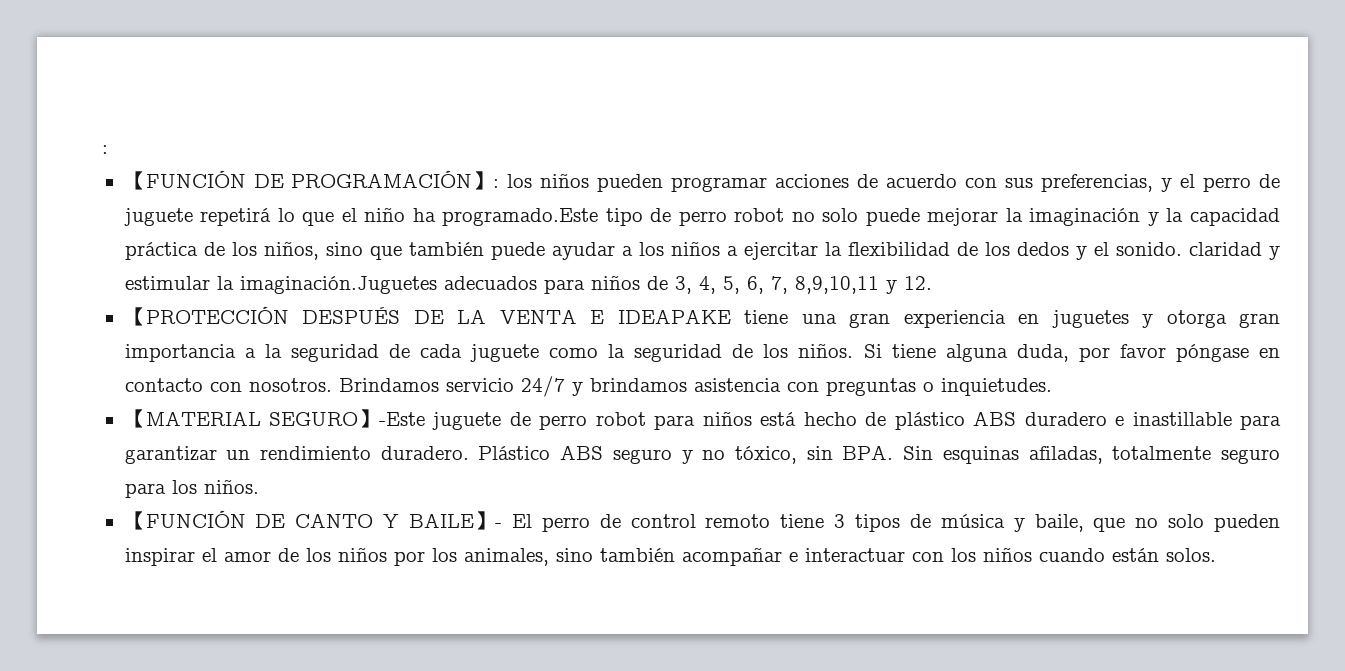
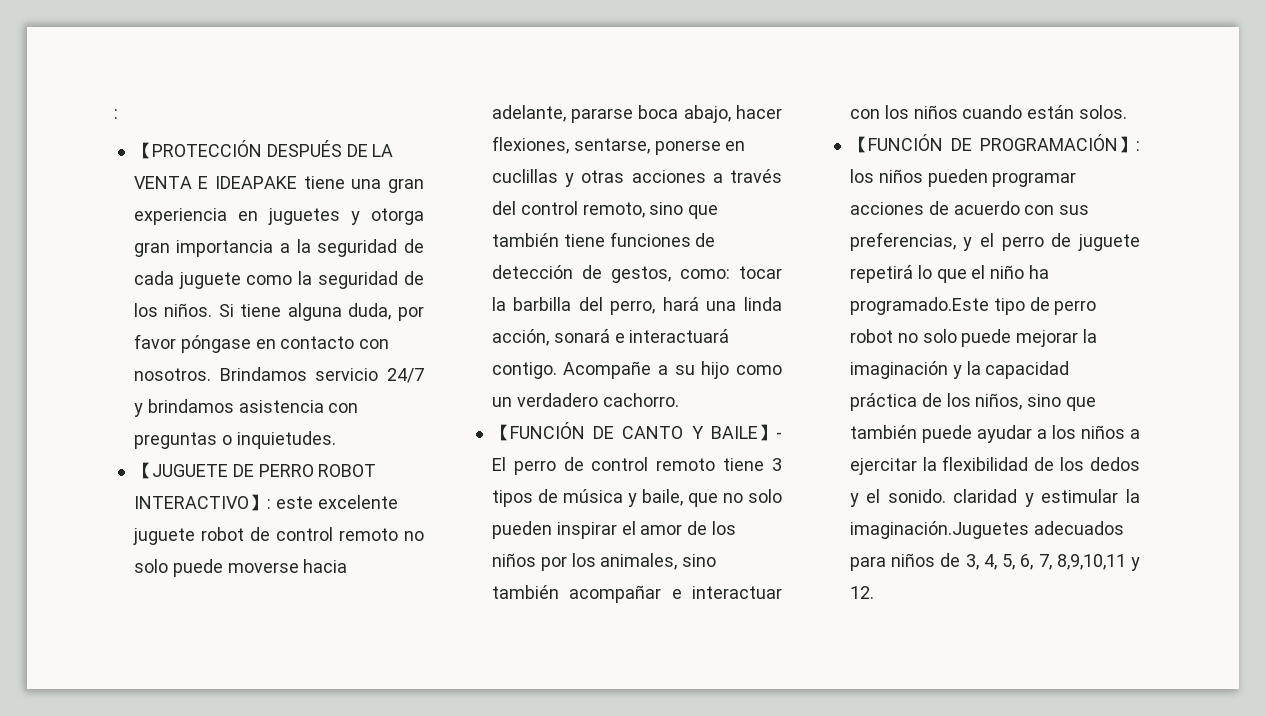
[102,145,108,154] : -> [114,109,118,119] [133,140,394,159] [133,176,424,193] [133,208,424,225] [133,239,424,257] [133,271,424,289] [133,303,425,321] [133,334,390,353] [133,367,424,383] [133,399,359,417] [133,431,336,449] [133,462,377,479] [133,494,398,511] [132,527,424,545] [133,559,348,577] [491,105,782,123] [491,136,746,155] [491,169,782,187] [491,201,719,219] [491,232,716,247] [491,265,782,283] [491,297,782,315] [491,329,730,346] [491,361,782,379] [491,393,679,407] [491,422,782,441] [491,457,782,475] [491,489,782,507] [491,521,737,539] [491,553,717,571] [491,585,782,603] [849,105,1128,119] : // 【PROTECCIÓN DESPUÉS DE LA VENTA E IDEAPAKE tiene una gran experiencia en juguetes y otorga gran importancia a la seguridad de cada juguete como la seguridad de los niños. Si tiene alguna duda, por favor póngase en contacto con nosotros. Brindamos servicio 24/7 y brindamos asistencia con preguntas o inquietudes. // 【JUGUETE DE PERRO ROBOT INTERACTIVO】: este excelente juguete robot de control remoto no solo puede moverse hacia adelante, pararse boca abajo, hacer flexiones, sentarse, ponerse en cuclillas y otras acciones a través del control remoto, sino que también tiene funciones de detección de gestos, como: tocar la barbilla del perro, hará una linda acción, sonará e interactuará contigo. Acompañe a su hijo como un verdadero cachorro. // 【FUNCIÓN DE CANTO Y BAILE】- El perro de control remoto tiene 3 tipos de música y baile, que no solo pueden inspirar el amor de los niños por los animales, sino también acompañar e interactuar con los niños cuando están solos.
[124,306,1280,328] [124,343,1280,362] [124,376,1052,397] [124,409,1282,430] [124,445,1281,464] [124,479,259,498] [124,510,1280,532] [124,547,1216,566] // 【PROTECCIÓN DESPUÉS DE LA VENTA E IDEAPAKE tiene una gran experiencia en juguetes y otorga gran importancia a la seguridad de cada juguete como la seguridad de los niños. Si tiene alguna duda, por favor póngase en contacto con nosotros. Brindamos servicio 24/7 y brindamos asistencia con preguntas o inquietudes. // 【MATERIAL SEGURO】-Este juguete de perro robot para niños está hecho de plástico ABS duradero e inastillable para garantizar un rendimiento duradero. Plástico ABS seguro y no tóxico, sin BPA. Sin esquinas afiladas, totalmente seguro para los niños. // 【FUNCIÓN DE CANTO Y BAILE】- El perro de control remoto tiene 3 tipos de música y baile, que no solo pueden inspirar el amor de los niños por los animales, sino también acompañar e interactuar con los niños cuando están solos. -> (874, 592) none

